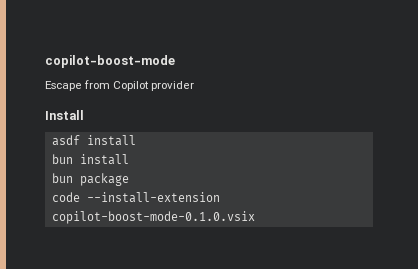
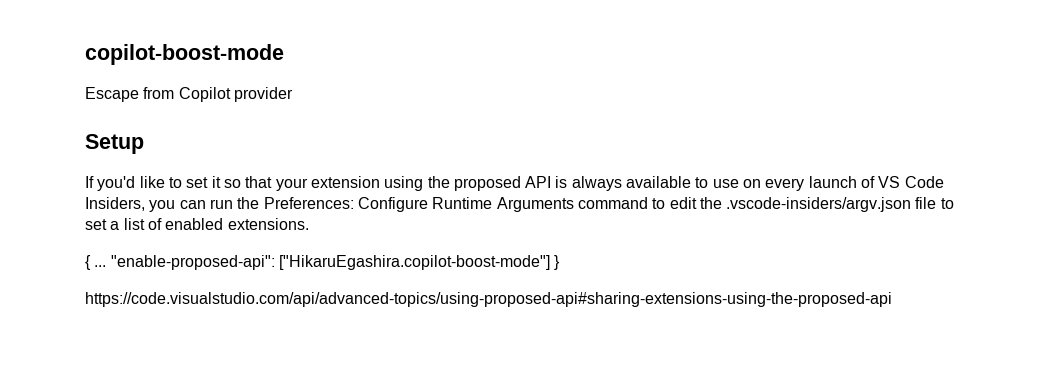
[45,110,84,120] [51,135,136,146] [51,154,129,165] [51,173,129,186] [51,192,220,203] [51,211,255,224] Install // asdf install // bun install // bun package // code --install-extension copilot-boost-mode-0.1.0.vsix -> [85,134,144,154] [85,176,944,191] [85,197,954,212] [85,218,309,230] [85,255,561,270] [85,292,892,307] Setup // If you'd like to set it so that your extension using the proposed API is always available to use on every launch of VS Code Insiders, you can run the Preferences: Configure Runtime Arguments command to edit the .vscode-insiders/argv.json file to set a list of enabled extensions. // { ... "enable-proposed-api": ["HikaruEgashira.copilot-boost-mode"] } // https://code.visualstudio.com/api/advanced-topics/using-proposed-api#sharing-extensions-using-the-proposed-api

